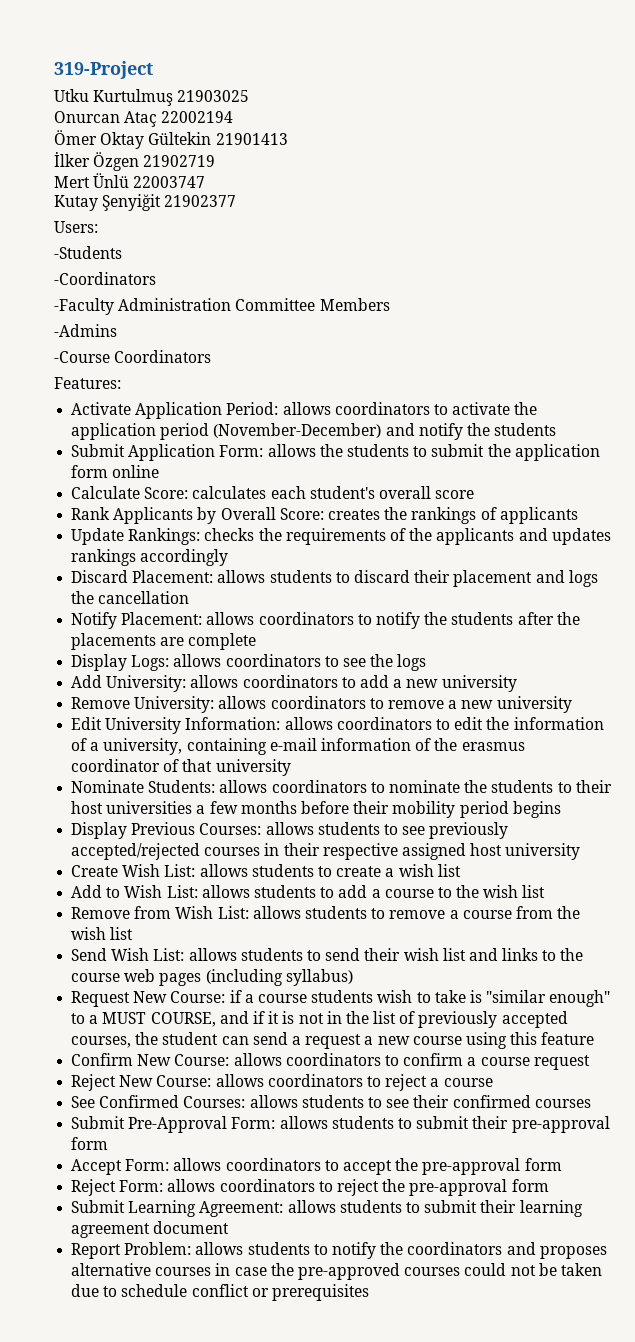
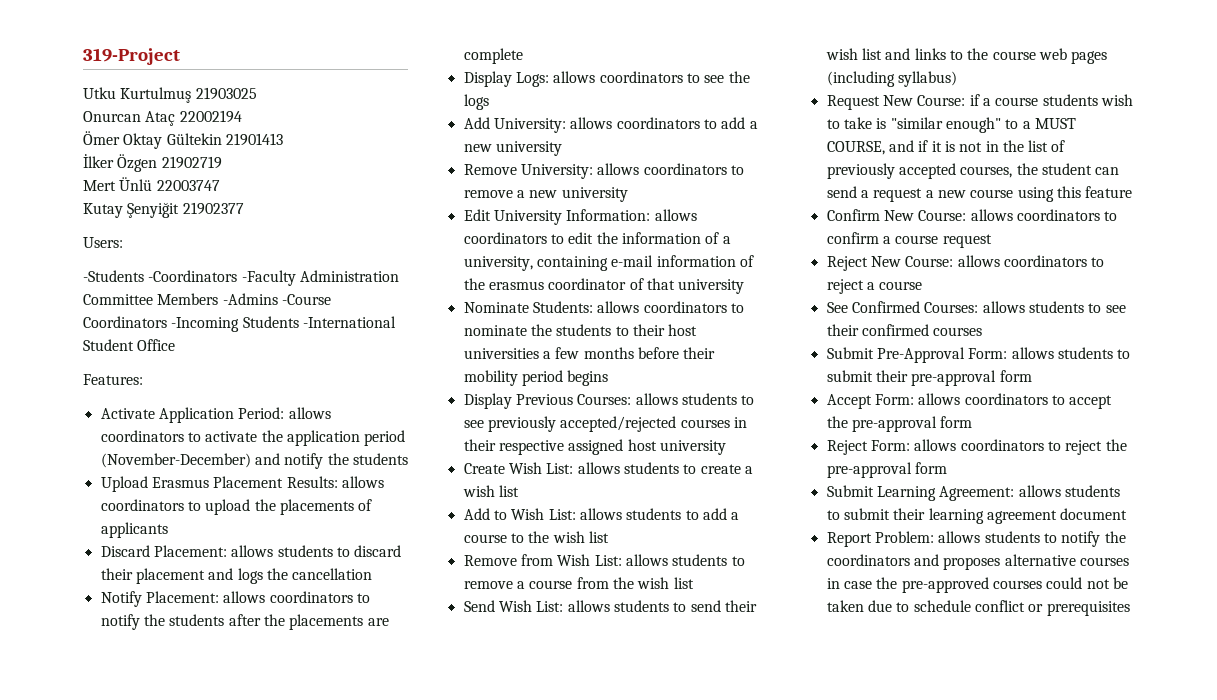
(122, 252) // -> (144, 276) none
(156, 278) // -> (238, 276) none
(390, 304) // -> (219, 299) none
(117, 330) // -> (278, 299) none
(212, 356) none -> [171,316,396,332] [83,339,176,351] -Incoming Students -International Student Office
[71,444,600,461] [71,465,160,478] [71,486,475,499] [71,507,578,524] [71,528,611,545] [71,549,229,566] Submit Application Form: allows the students to submit the application form online // Calculate Score: calculates each student's overall score // Rank Applicants by Overall Score: creates the rankings of applicants // Update Rankings: checks the requirements of the applicants and updates rankings accordingly -> [100,476,384,492] [100,499,373,515] [100,522,168,538] Upload Erasmus Placement Results: allows coordinators to upload the placements of applicants

